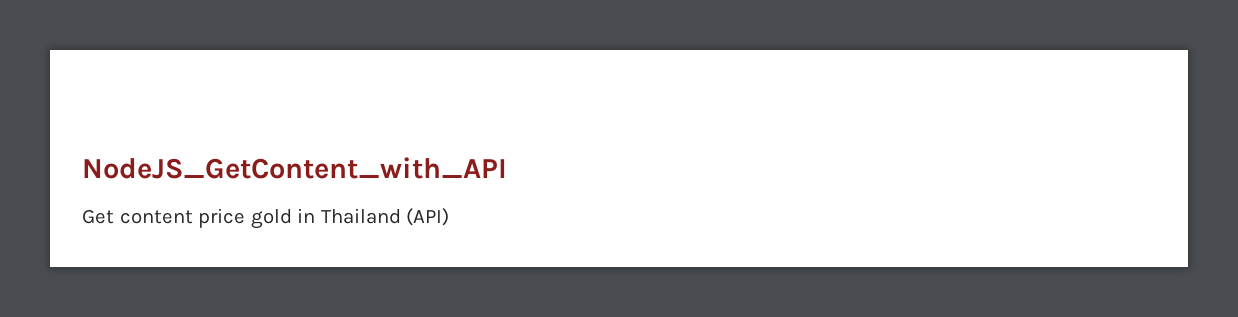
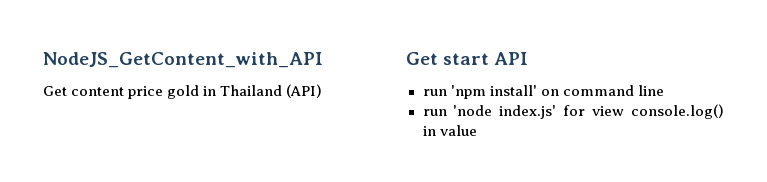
(450, 217) none -> [406,52,529,65] [422,85,664,99] [422,104,724,119] [422,125,477,136] // Get start API // run 'npm install' on command line // run 'node index.js' for view console.log() in value

